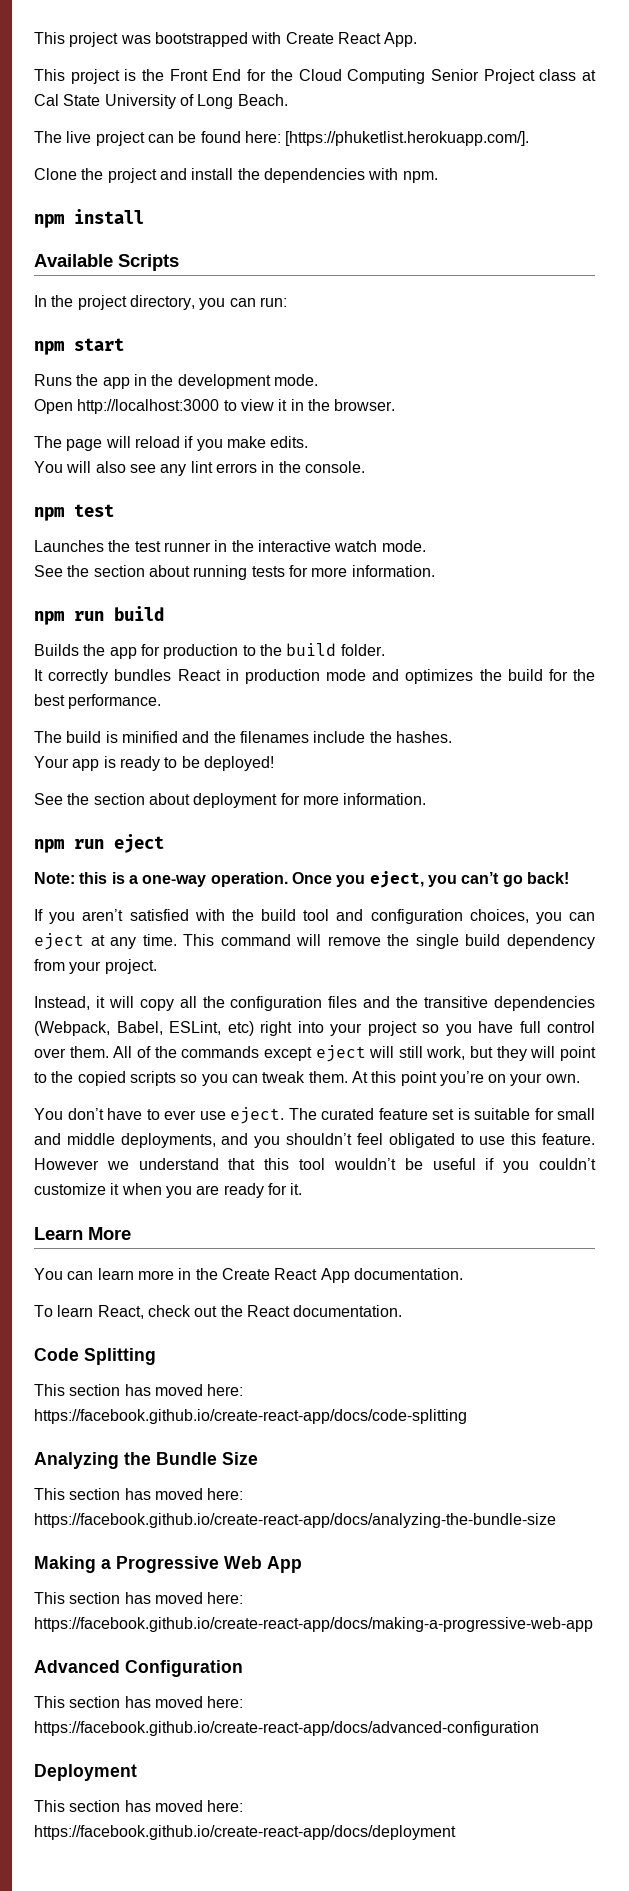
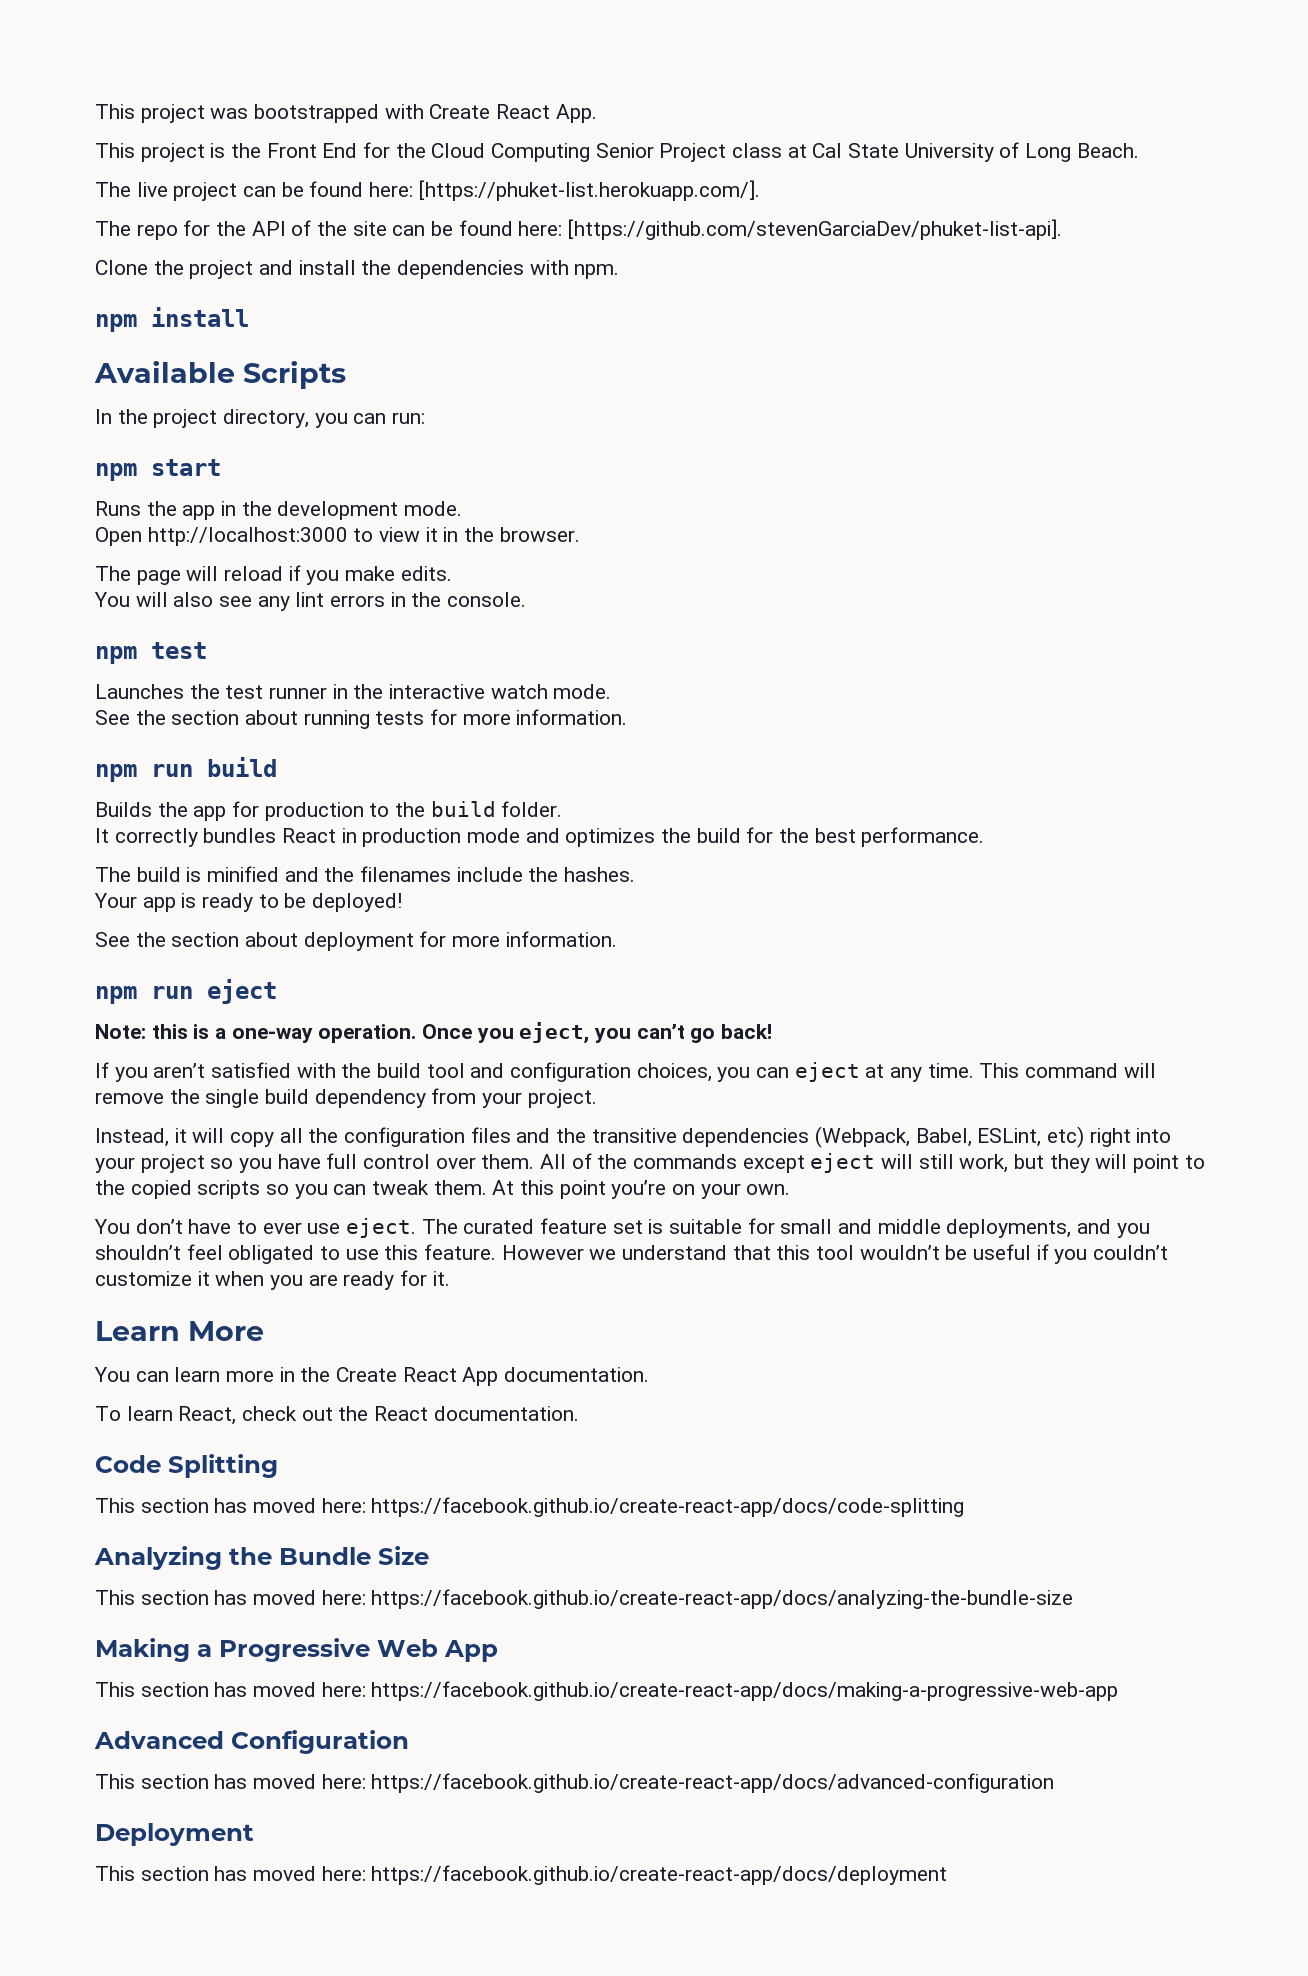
[285,131,530,146] [https://phuketlist.herokuapp.com/]. -> [418,180,760,201] [95,219,1063,240] [https://phuket-list.herokuapp.com/]. // The repo for the API of the site can be found here: [https://github.com/stevenGarciaDev/phuket-list-api].

